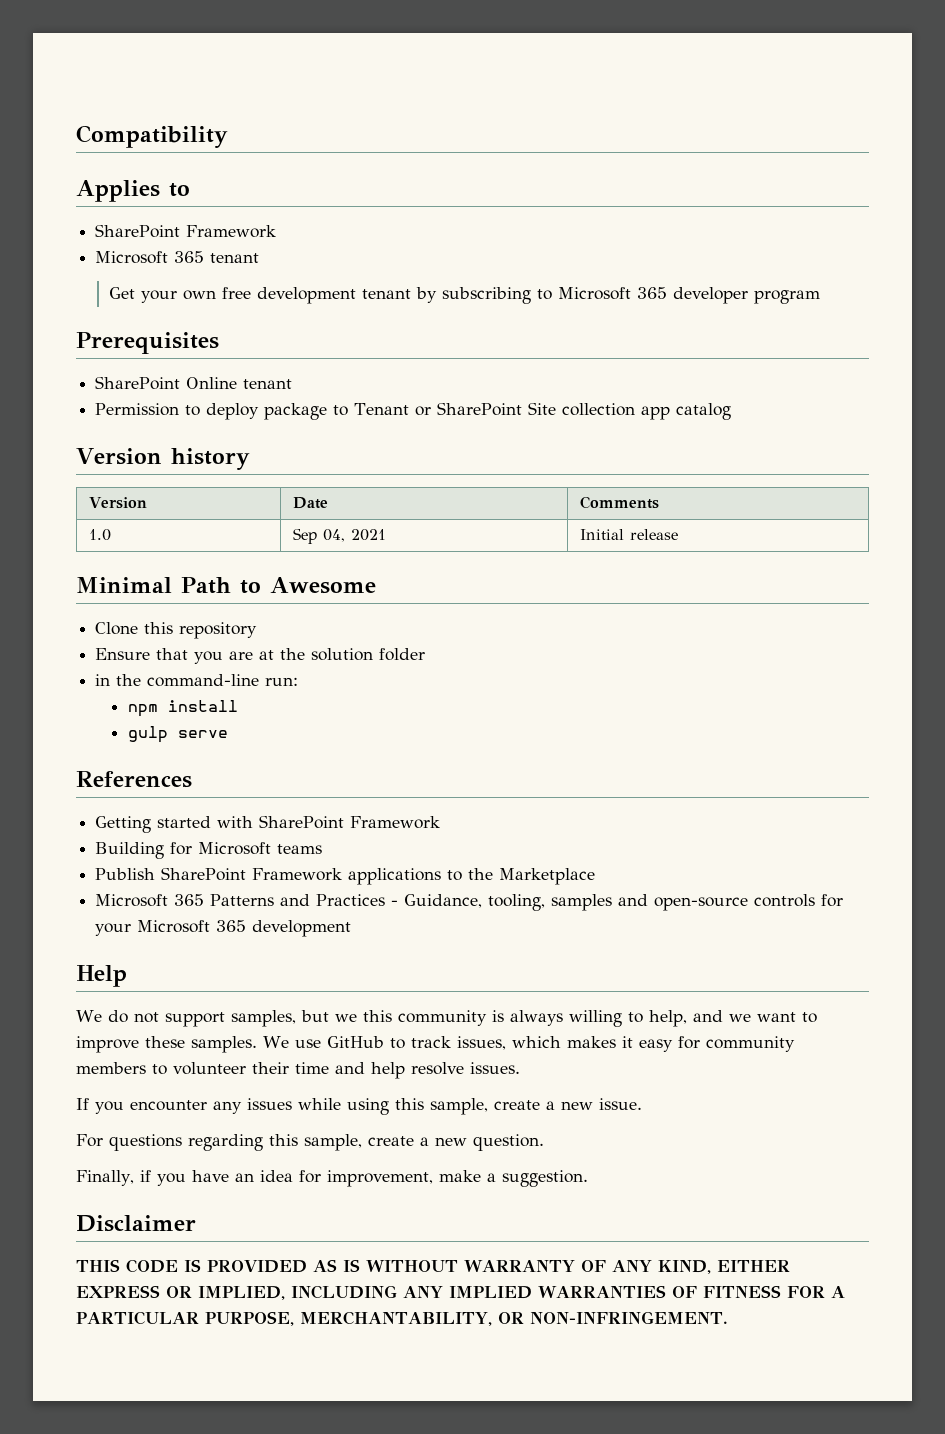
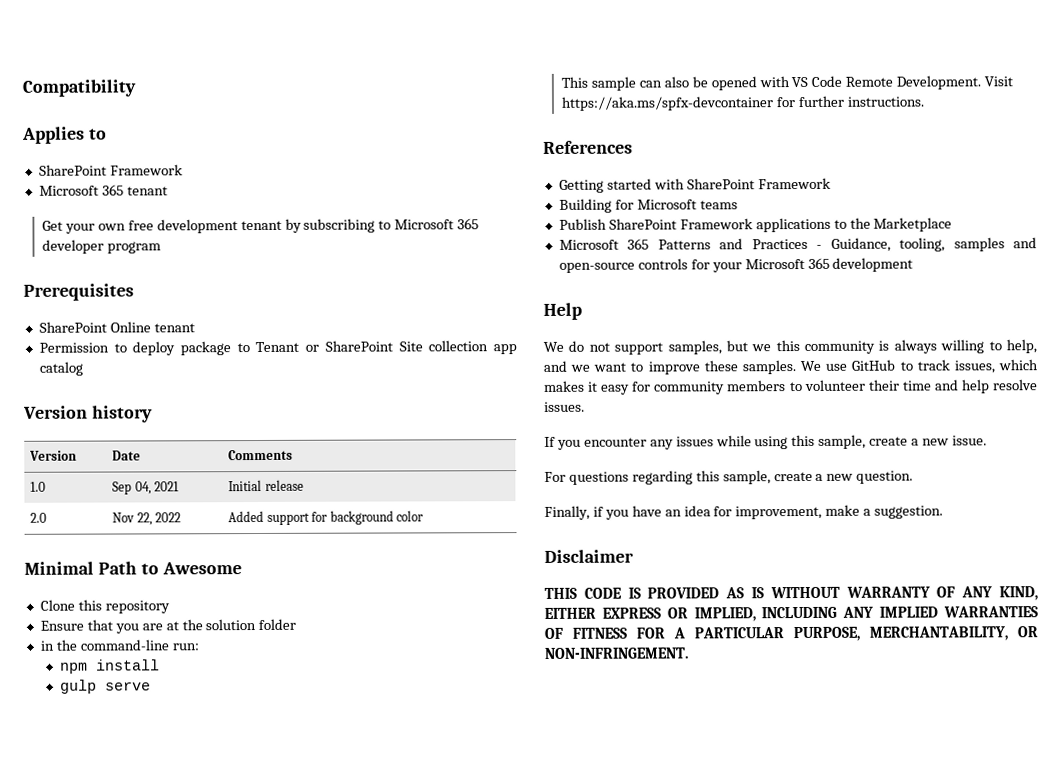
(679, 534) none -> [30,512,48,523] [112,512,182,526] [228,510,425,525] // 2.0 | Nov 22, 2022 | Added support for background color
(229, 734) none -> [561,75,1014,91] [561,95,924,111] // This sample can also be opened with VS Code Remote Development. Visit https://aka.ms/spfx-devcontainer for further instructions.

